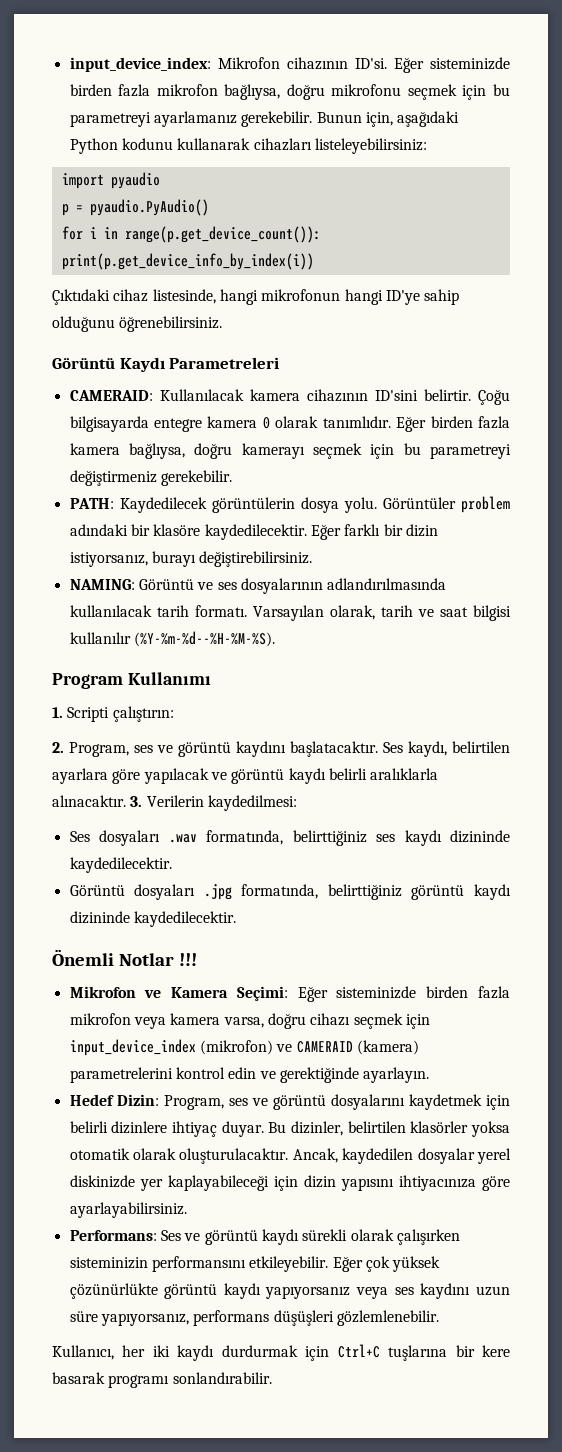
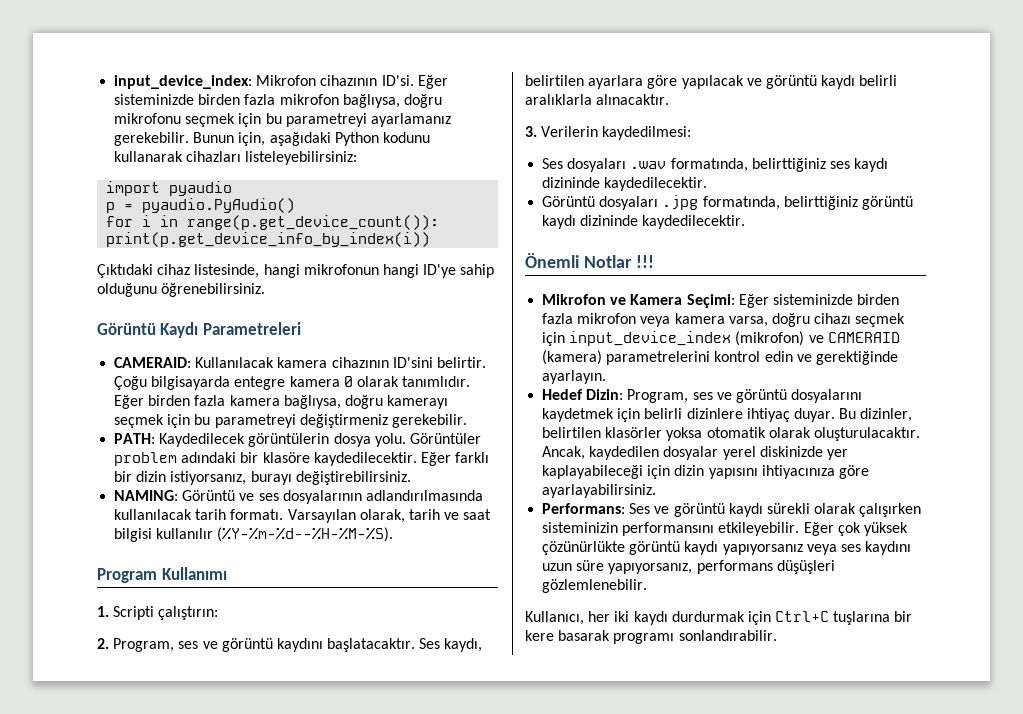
(126, 801) none -> (670, 99) //

